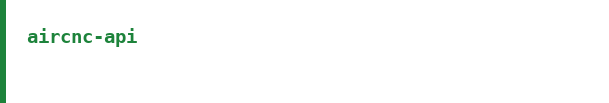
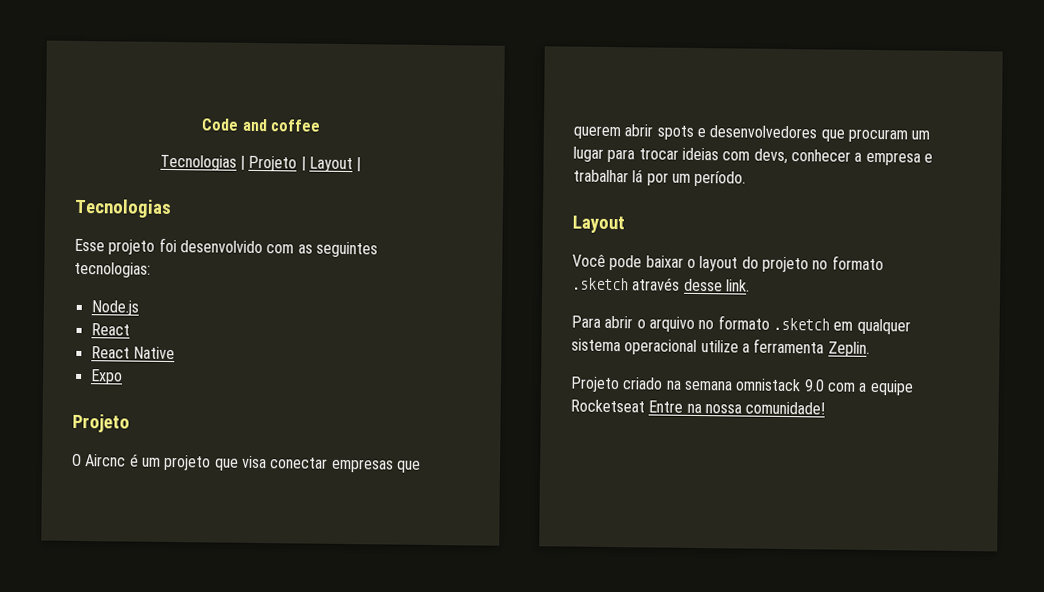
[27,28,137,47] aircnc-api -> [201,118,320,132] [159,154,362,173] [74,198,172,219] [74,237,378,258] [74,261,151,278] [90,300,139,316] [90,323,130,336] [90,346,175,360] [89,369,123,385] [72,413,130,433] [72,453,421,473] [573,124,931,143] [573,146,933,166] [573,169,747,187] [572,215,625,234] [572,254,884,273] [572,277,750,292] [571,315,911,335] [571,338,870,357] [570,376,914,396] [570,399,826,415] Code and coffee // Tecnologias | Projeto | Layout | // Tecnologias // Esse projeto foi desenvolvido com as seguintes tecnologias: // Node.js // React // React Native // Expo // Projeto // O Aircnc é um projeto que visa conectar empresas que querem abrir spots e desenvolvedores que procuram um lugar para trocar ideias com devs, conhecer a empresa e trabalhar lá por um período. // Layout // Você pode baixar o layout do projeto no formato .sketch através desse link. // Para abrir o arquivo no formato .sketch em qualquer sistema operacional utilize a ferramenta Zeplin. // Projeto criado na semana omnistack 9.0 com a equipe Rocketseat Entre na nossa comunidade!

